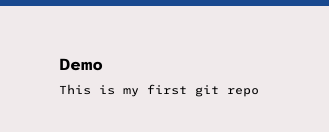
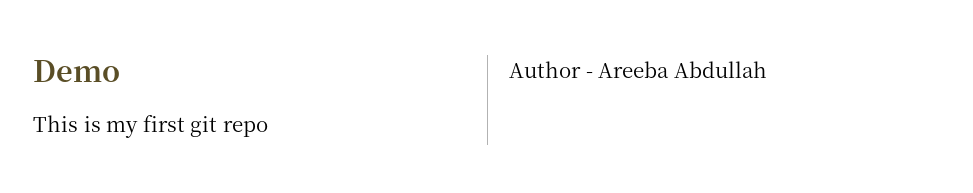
(259, 92) none -> [509,61,767,78] // Author - Areeba Abdullah

